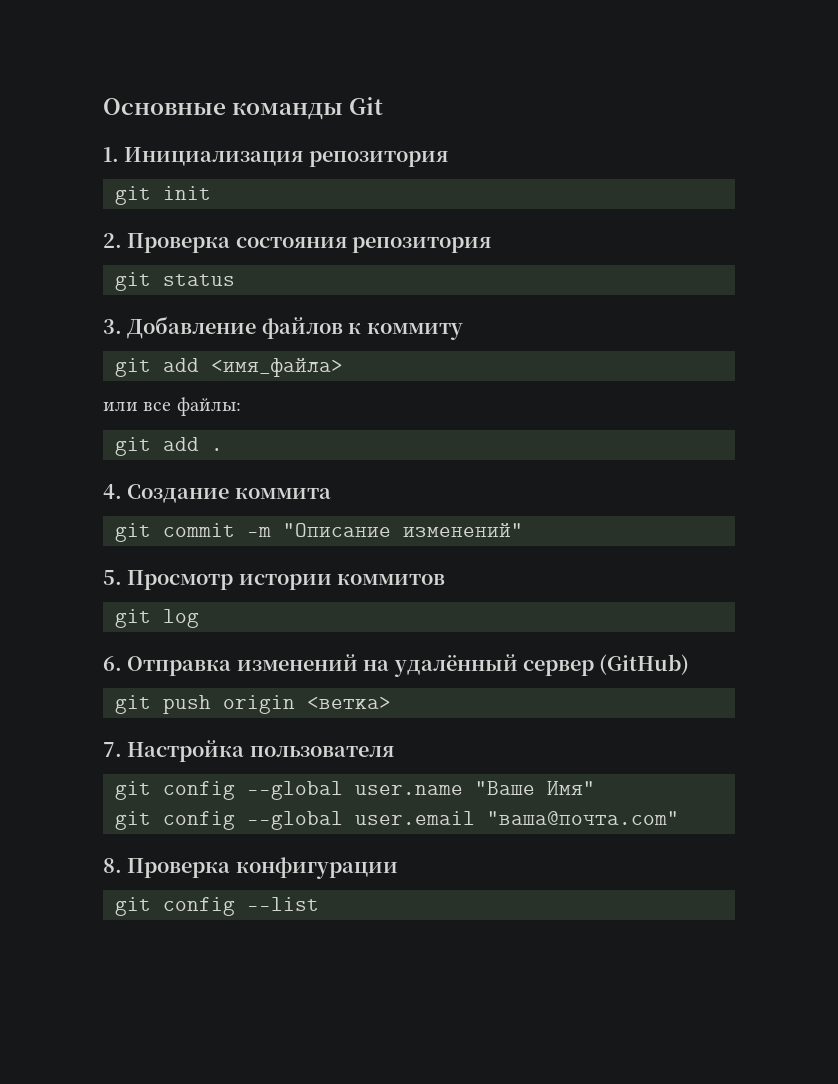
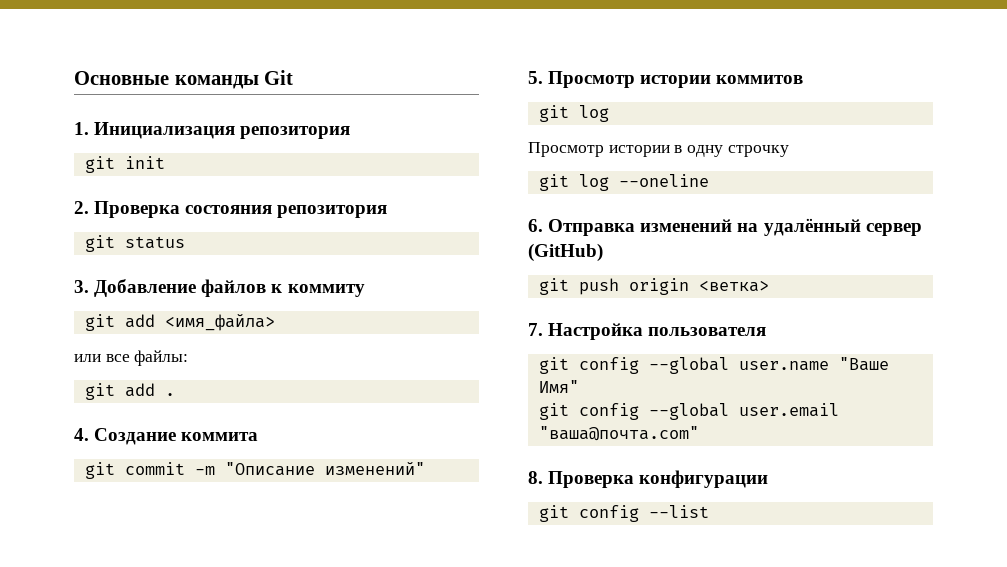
(199, 618) none -> [528,142,789,157] [538,174,709,191] // Просмотр истории в одну строчку // git log --oneline

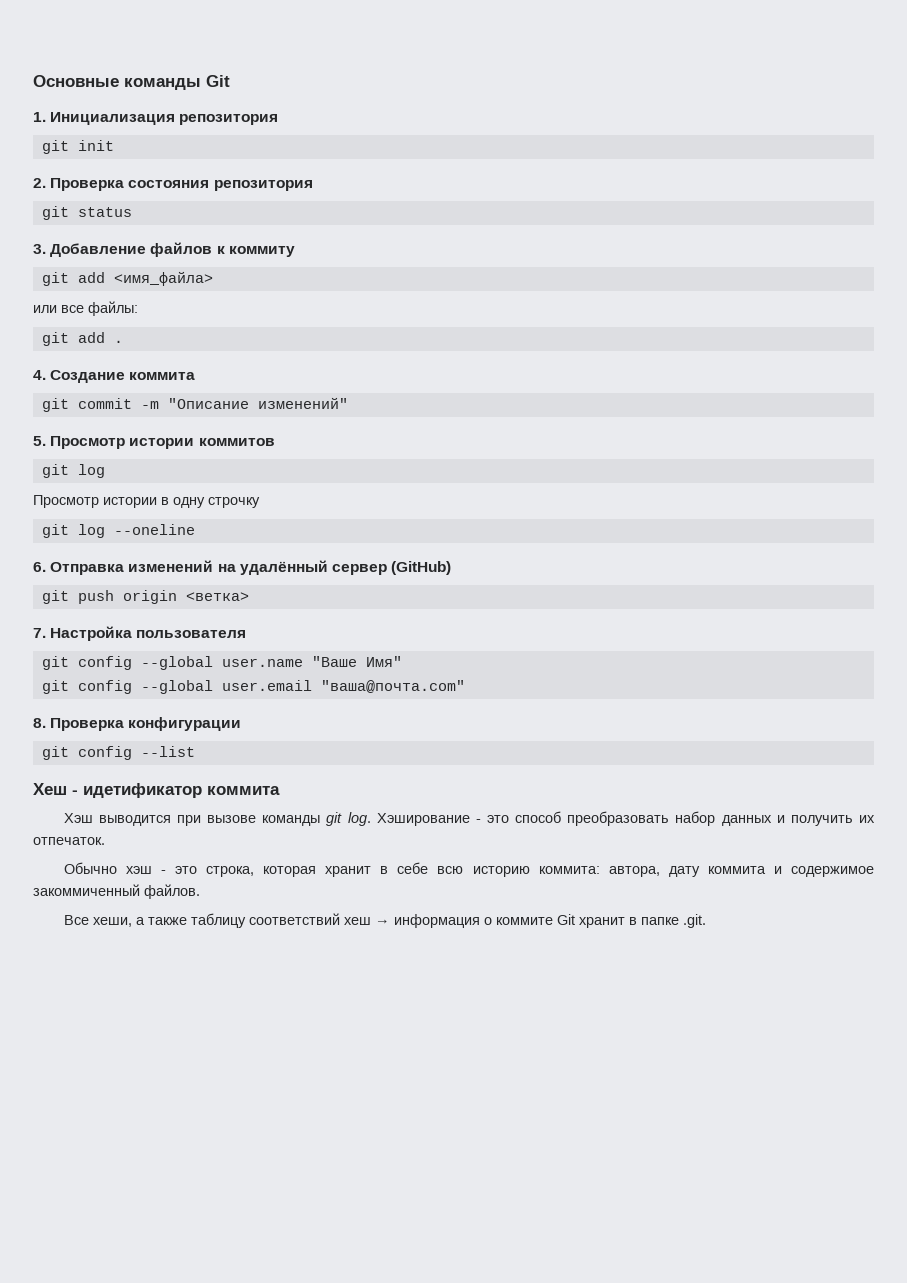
(709, 511) none -> [33,783,280,798] [63,811,876,826] [33,837,105,845] [63,862,875,877] [33,884,200,899] [63,913,706,928] // Хеш - идетификатор коммита // Хэш выводится при вызове команды git log. Хэширование - это способ преобразовать набор данных и получить их отпечаток. // Обычно хэш - это строка, которая хранит в себе всю историю коммита: автора, дату коммита и содержимое закоммиченный файлов. // Все хеши, а также таблицу соответствий хеш → информация о коммите Git хранит в папке .git.

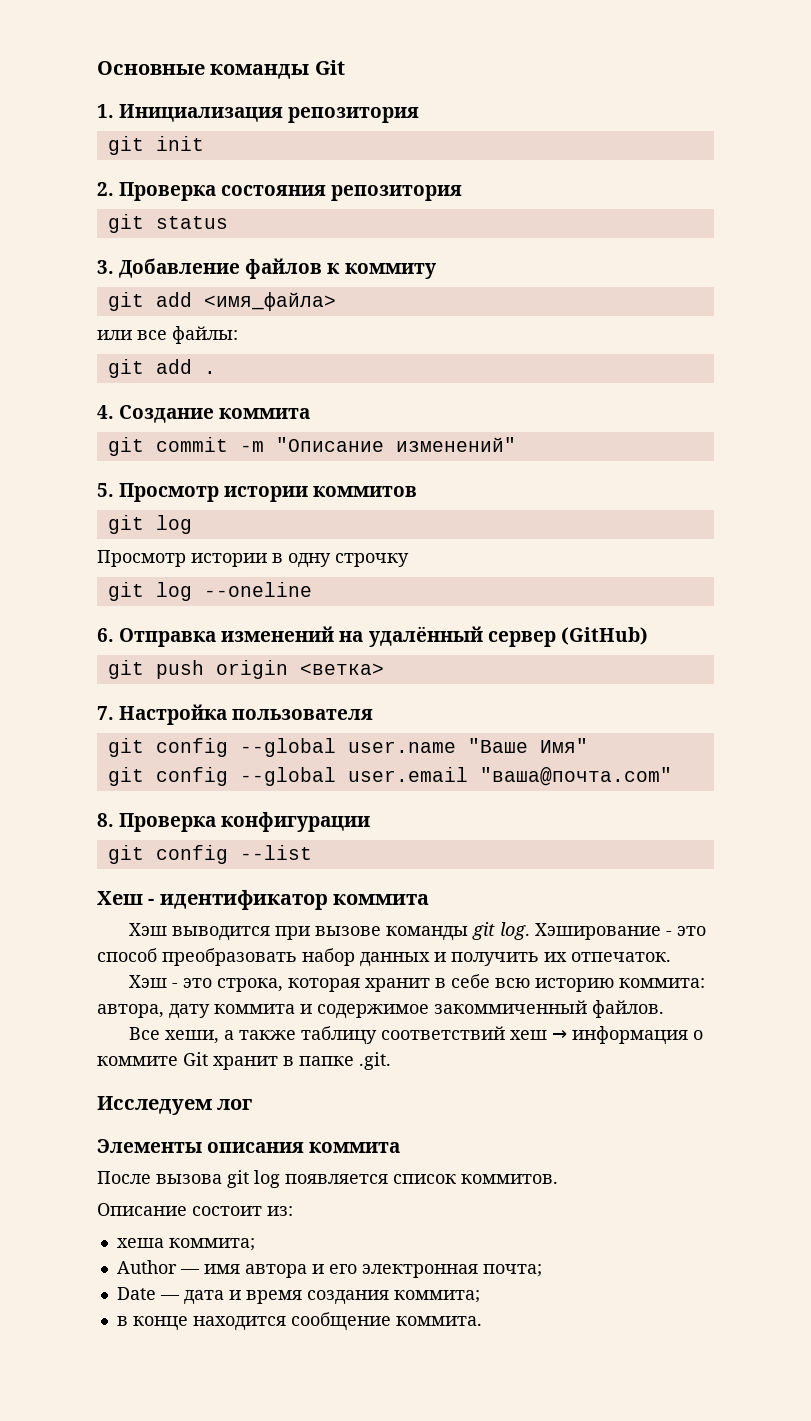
[83,783,202,798] идетификатор -> [159,889,328,910] идентификатор
[63,862,152,874] Обычно хэш -> [129,975,168,988] Хэш
(706, 921) none -> [97,1096,253,1115] [97,1139,401,1153] [97,1170,558,1188] [97,1203,293,1216] [116,1238,255,1251] [116,1260,542,1278] [116,1287,480,1305] [116,1312,482,1331] // Исследуем лог // Элементы описания коммита // После вызова git log появляется список коммитов. // Описание состоит из: // хеша коммита; // Author — имя автора и его электронная почта; // Date — дата и время создания коммита; // в конце находится сообщение коммита.

